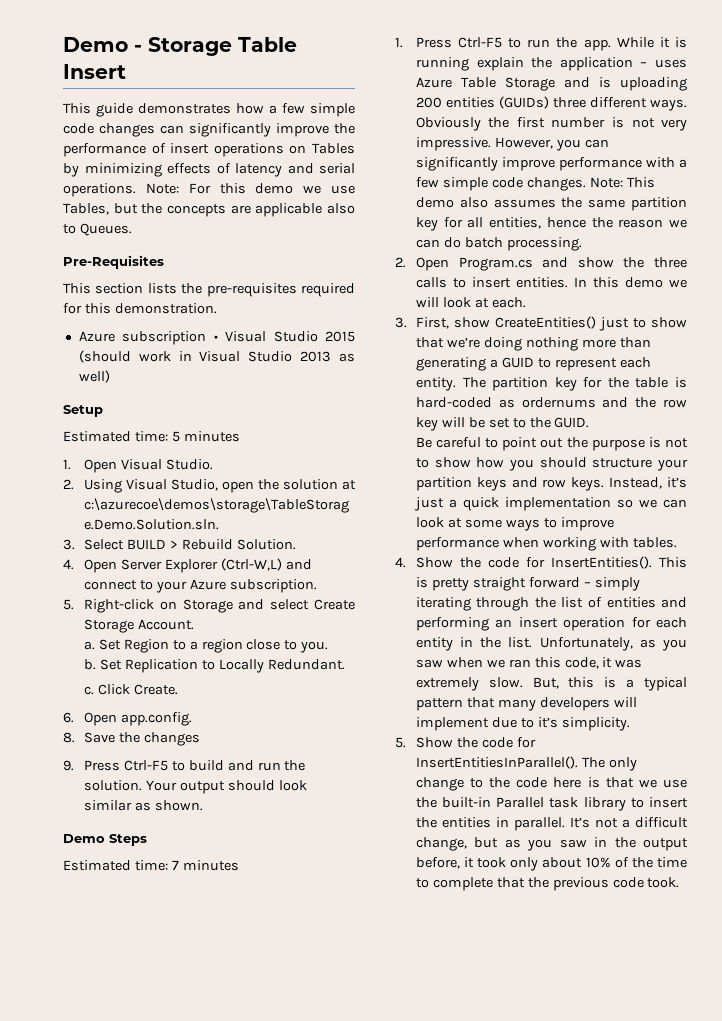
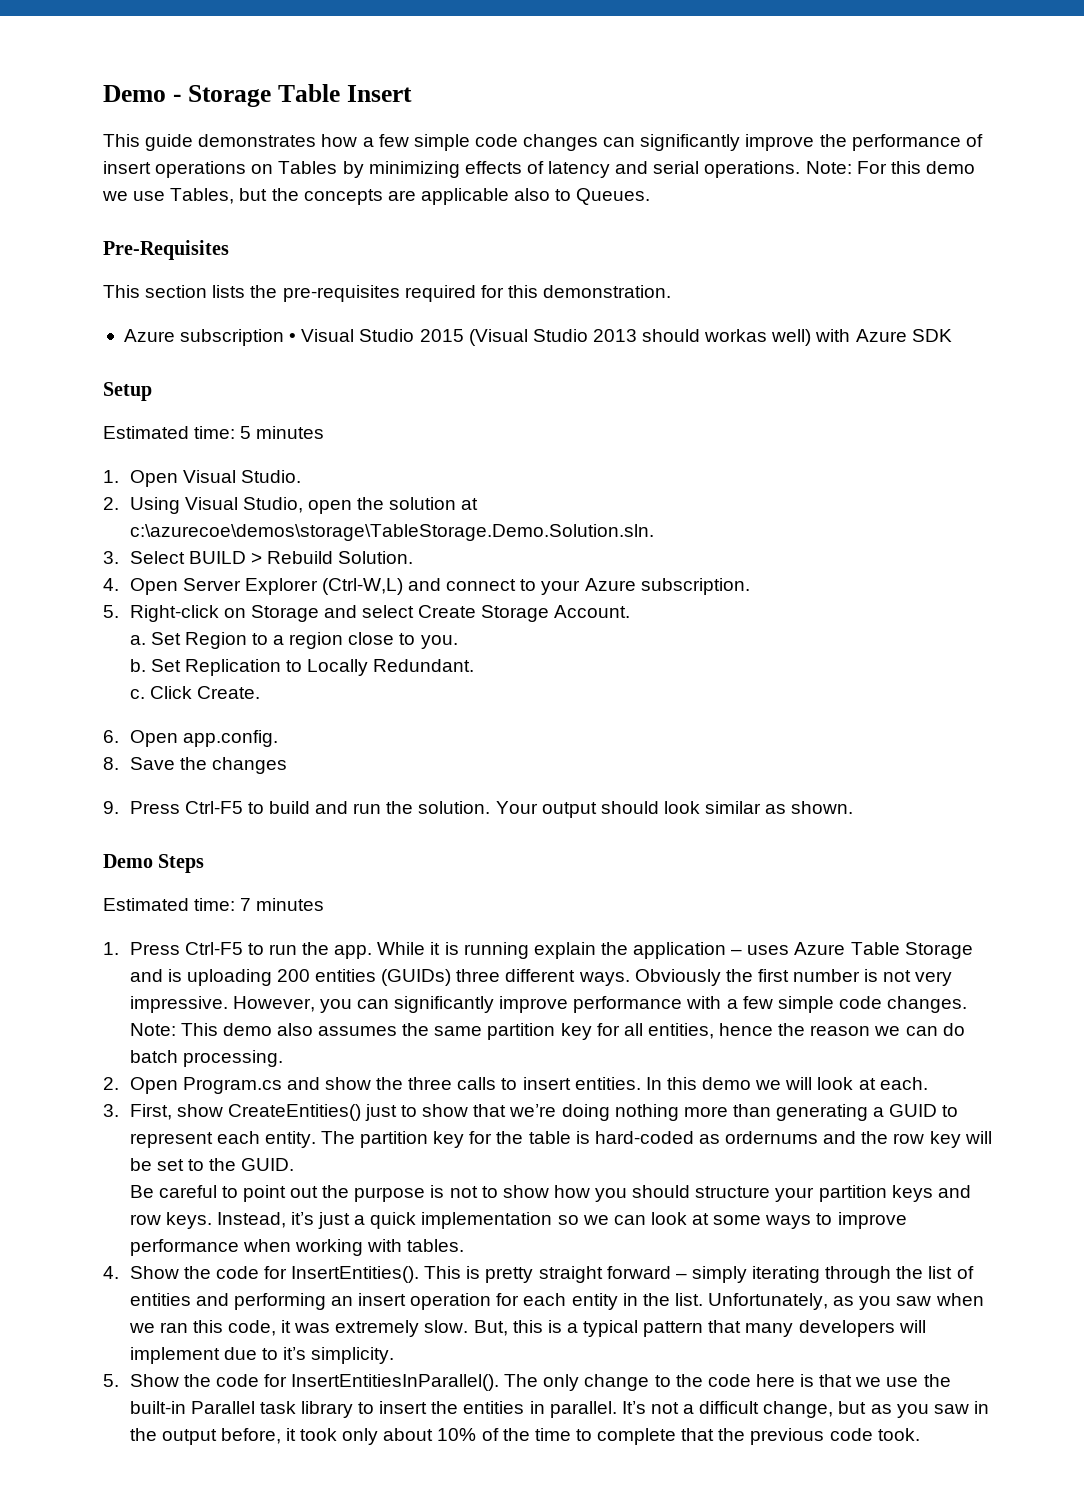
[78,350,355,363] [78,370,110,383] (should work in Visual Studio 2013 as well) -> [468,329,952,346] (Visual Studio 2013 should workas well) with Azure SDK

